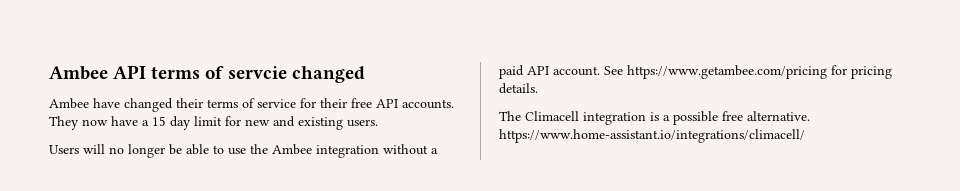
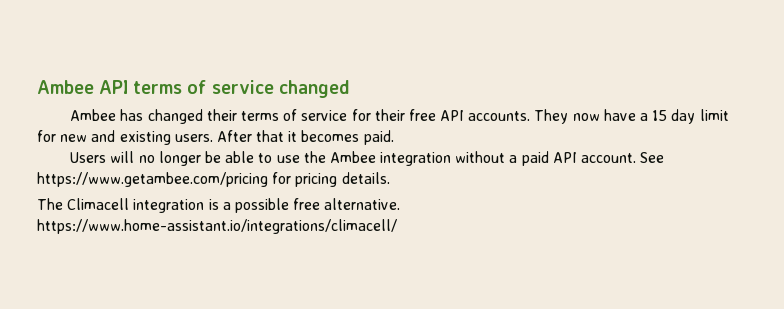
[227,66,287,79] servcie -> [211,80,274,94] service
[93,98,120,108] have -> [120,109,144,121] has
(378, 123) none -> [216,130,394,145] After that it becomes paid.

